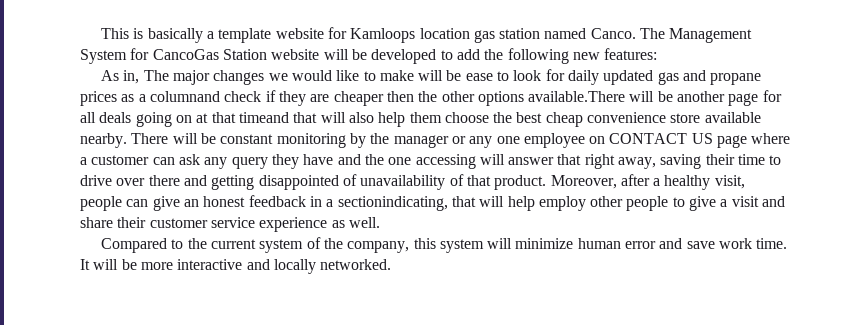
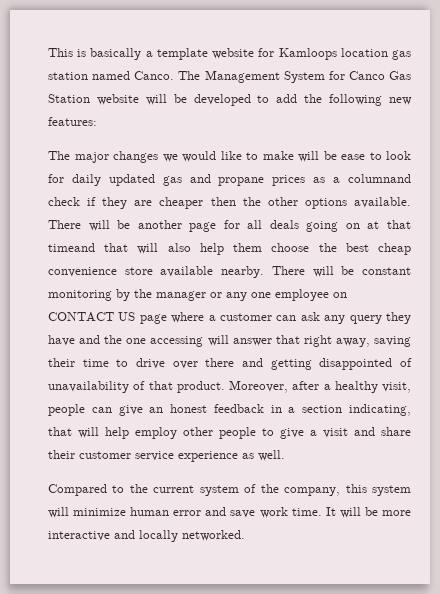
[152,49,219,60] CancoGas -> [348,71,411,80] Canco Gas
[100,70,140,84] As in, -> (97, 121) none
[528,91,626,102] available.There -> [354,197,411,208] [48,220,81,229] available. There
[337,196,448,211] sectionindicating, -> [302,404,411,416] section indicating,

